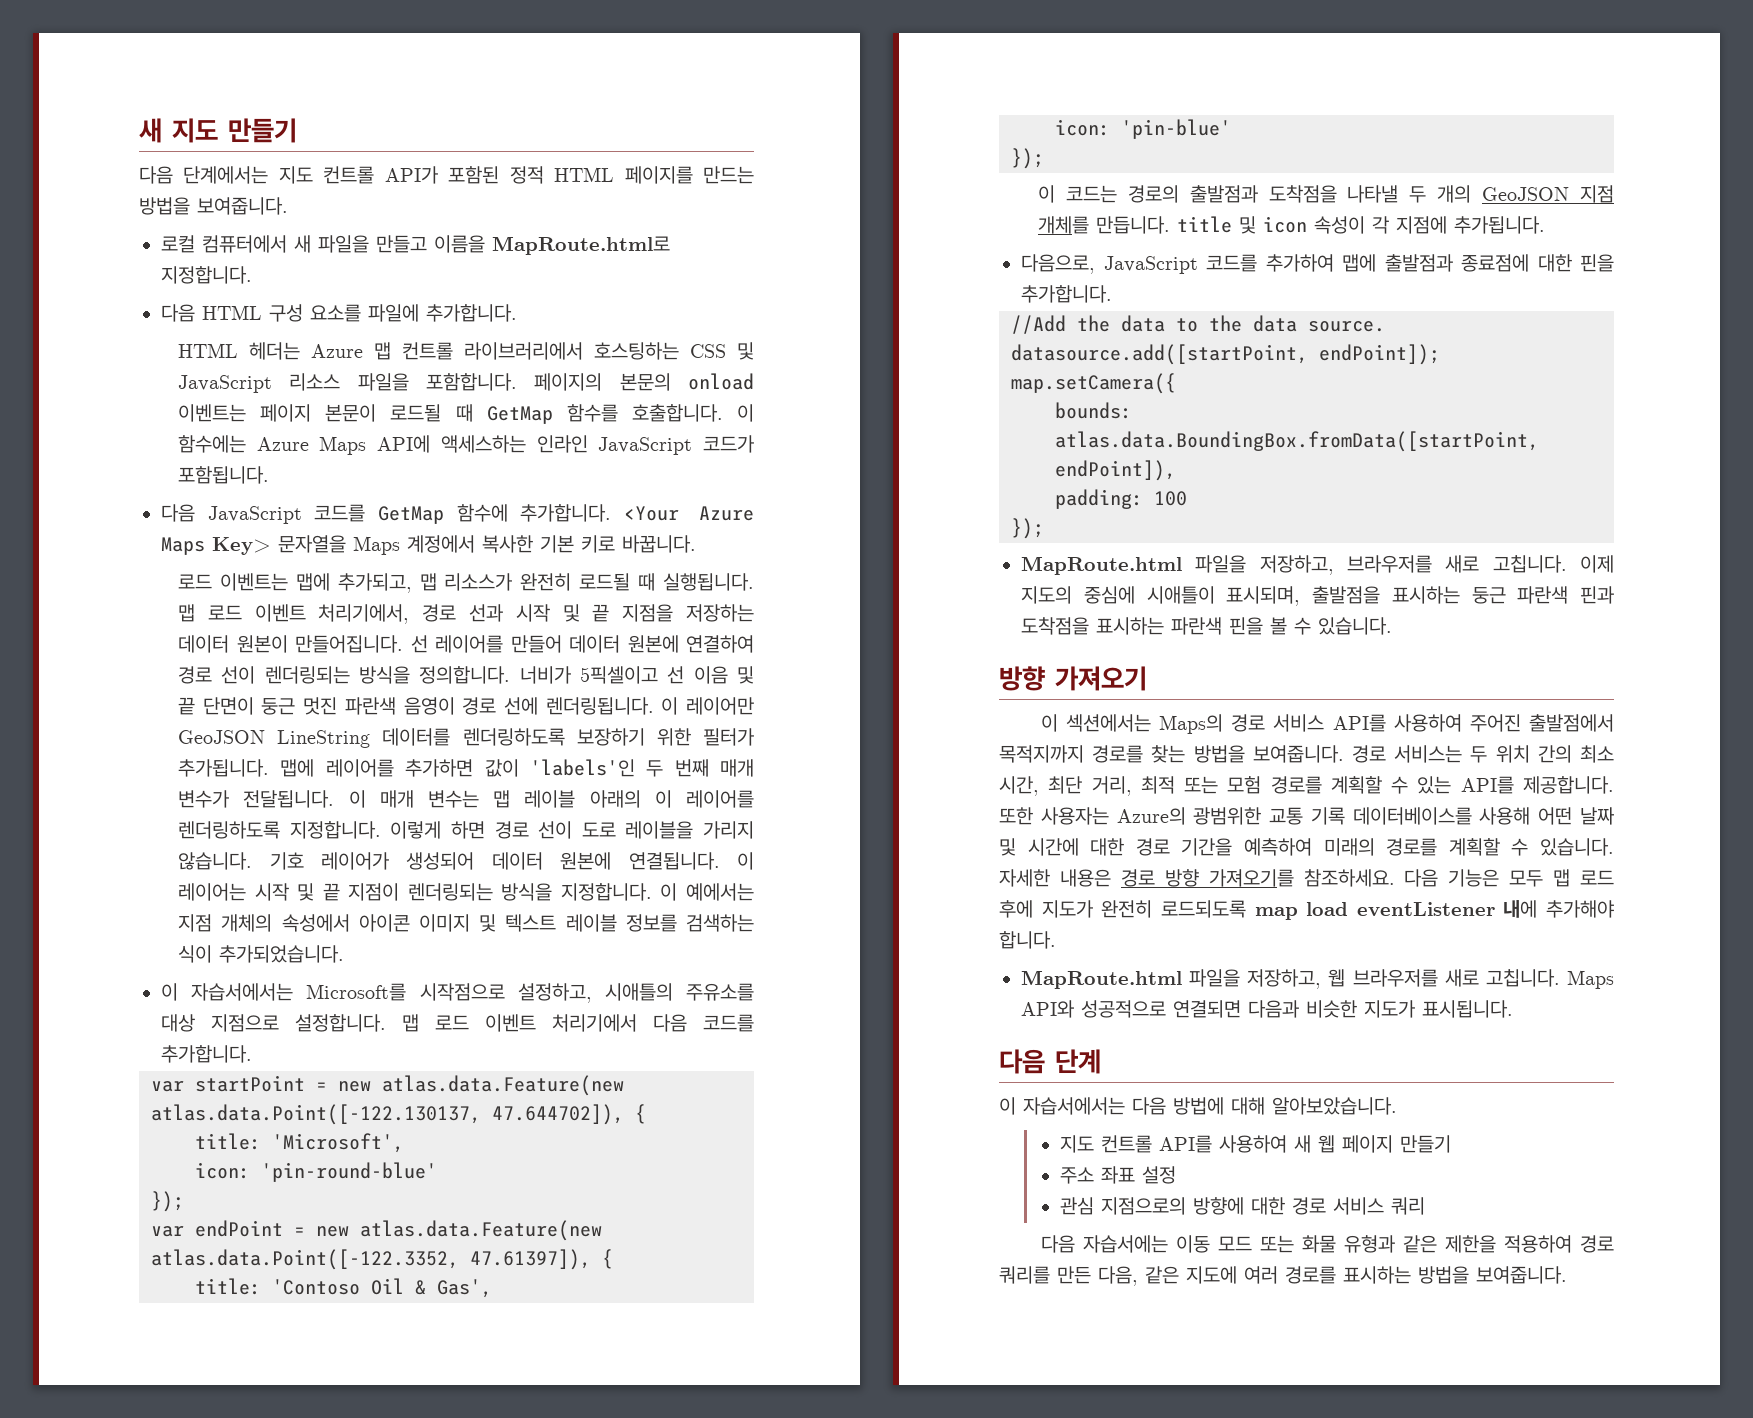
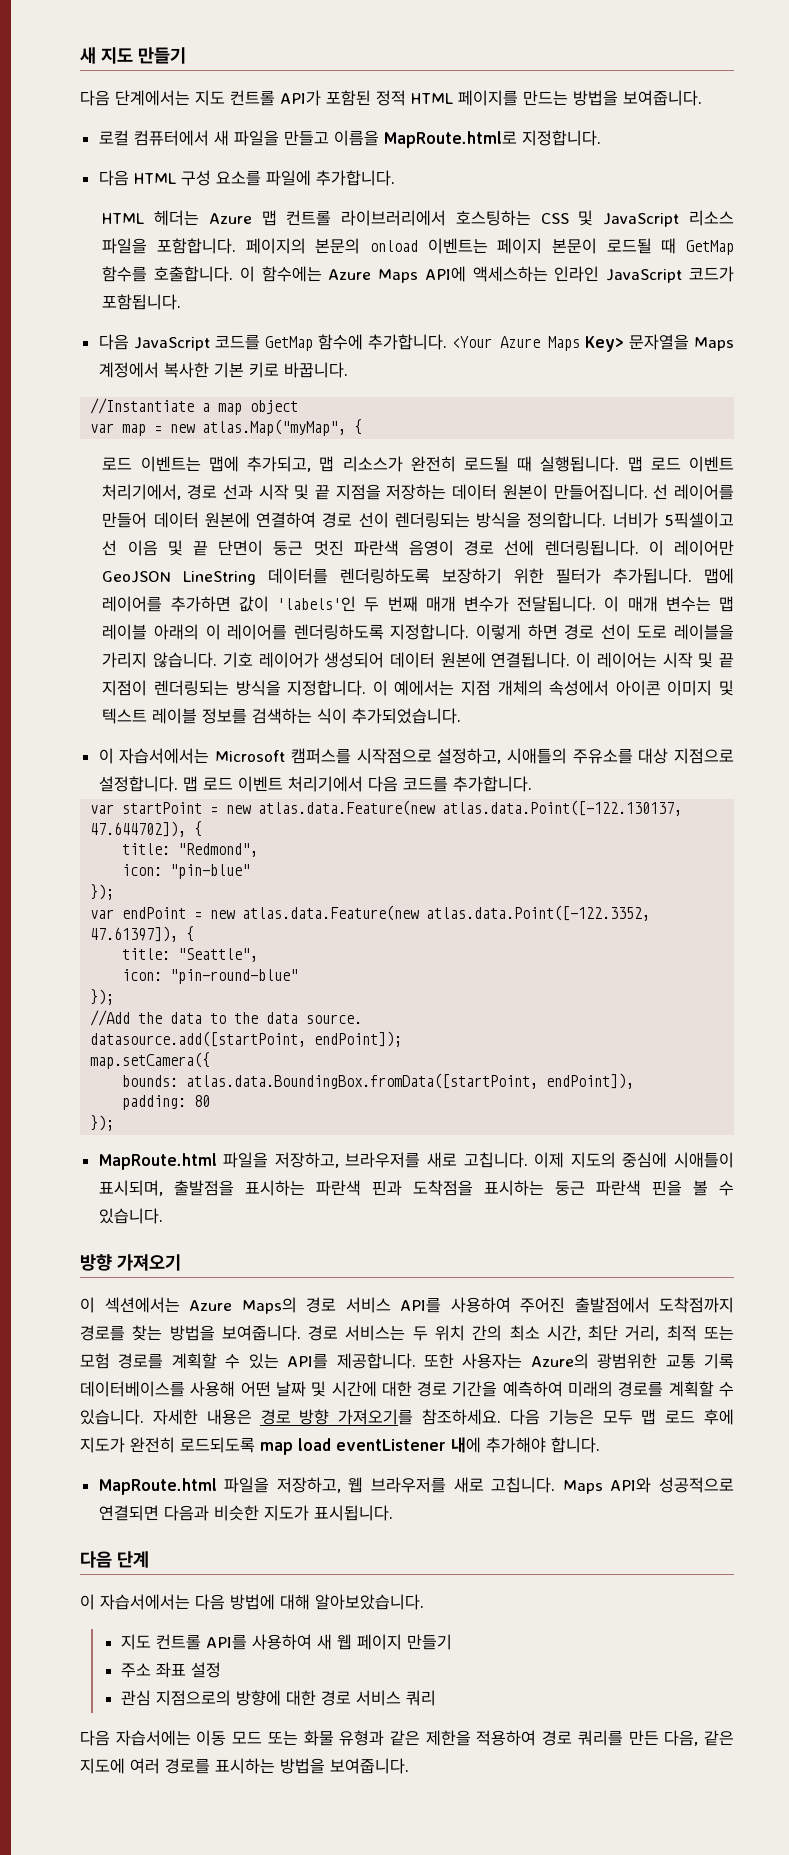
(696, 544) none -> [90,398,299,415] [90,419,363,436] // //Instantiate a map object // var map = new atlas.Map("myMap", {
[306,983,407,1001] Microsoft를 -> [215,748,351,764] Microsoft 캠퍼스를
[272,1133,404,1153] [195,1162,437,1182] 'Microsoft', // icon: 'pin-round-blue' -> [178,843,259,857] [122,864,251,879] "Redmond", // icon: "pin-blue"
[272,1278,492,1298] [1055,119,1231,139] [1011,148,1044,169] [1038,185,1614,203] [1038,216,1546,234] [1021,254,1614,274] [1021,285,1112,303] 'Contoso Oil & Gas', // icon: 'pin-blue' // }); // 이 코드는 경로의 출발점과 도착점을 나타낼 두 개의 GeoJSON 지점 개체를 만듭니다. title 및 icon 속성이 각 지점에 추가됩니다. // 다음으로, JavaScript 코드를 추가하여 맵에 출발점과 종료점에 대한 핀을 추가합니다. -> [178,948,259,962] [122,969,299,984] [90,989,115,1005] "Seattle", // icon: "pin-round-blue" // });
[1154,491,1187,506] 100 -> [194,1095,211,1107] 80
[1471,587,1506,604] 둥근 -> (305, 1188) none
(1164, 626) none -> [554,1181,585,1196] 둥근
(1151, 723) none -> [189,1300,232,1311] Azure
[999,745,1084,763] 목적지까지 -> [659,1297,734,1313] 도착점까지

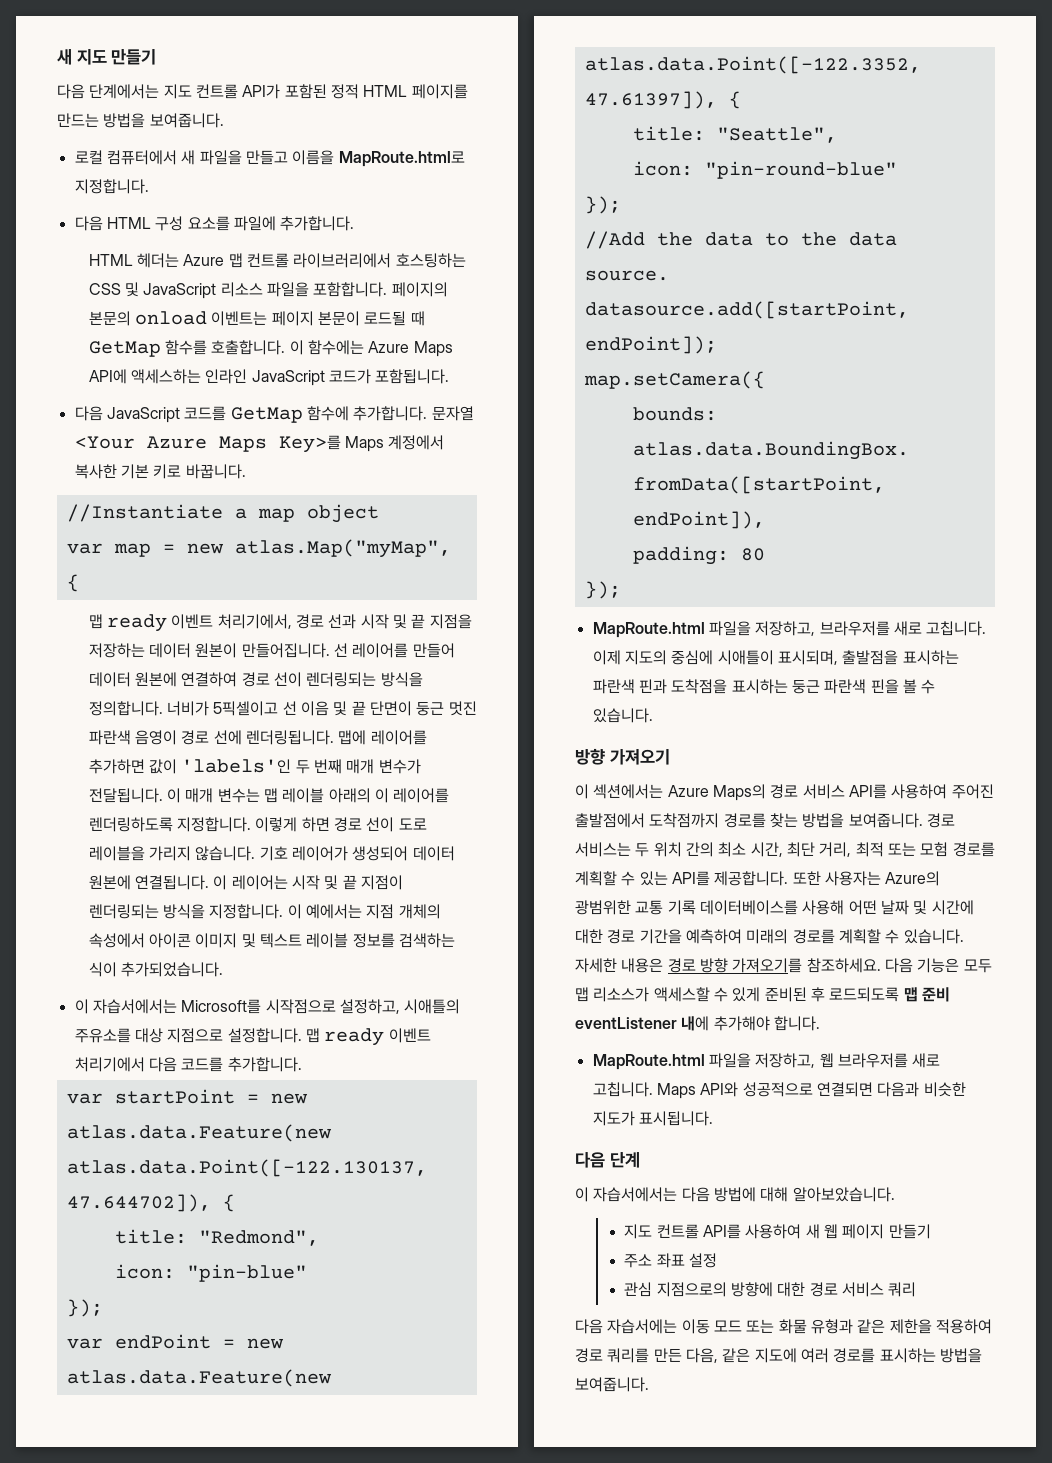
(447, 342) none -> [431,406,474,421] 문자열
[584,334,689,352] Key> 문자열을 -> [278,435,341,453] Key>를
[102,456,681,472] 로드 이벤트는 맵에 추가되고, 맵 리소스가 완전히 로드될 때 실행됩니다. 맵 로드 -> [88,614,168,632] 맵 ready
[648,540,734,556] [102,568,693,585] 이 레이어만 GeoJSON LineString 데이터를 렌더링하도록 보장하기 위한 필터가 추가됩니다. -> (335, 737) none
[215,748,351,764] Microsoft 캠퍼스를 -> [181,999,262,1014] Microsoft를
[202,777,233,790] 로드 -> [324,1028,385,1046] ready
[665,1409,735,1425] [80,1437,331,1455] 로드 후에 지도가 완전히 로드되도록 map load -> [593,987,950,1002] 리소스가 액세스할 수 있게 준비된 후 로드되도록 맵 준비

